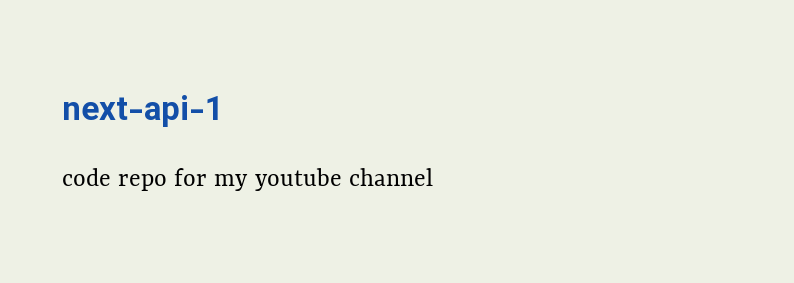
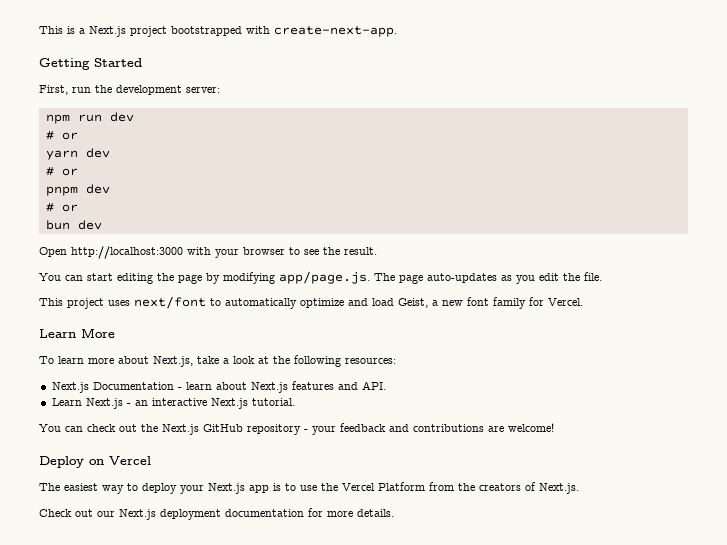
[62,95,224,127] [62,168,433,191] next-api-1 // code repo for my youtube channel -> [39,26,397,37] [39,58,142,70] [39,85,220,95] [45,112,134,124] [45,131,78,140] [45,148,110,160] [45,167,78,176] [45,184,110,196] [45,203,78,212] [45,220,102,230] [39,246,377,259] [39,271,602,284] [39,296,583,309] [39,328,115,338] [39,355,396,367] [51,381,386,393] [51,398,295,409] [39,423,554,435] [39,456,151,468] [39,482,579,494] [39,508,394,520] This is a Next.js project bootstrapped with create-next-app. // Getting Started // First, run the development server: // npm run dev // # or // yarn dev // # or // pnpm dev // # or // bun dev // Open http://localhost:3000 with your browser to see the result. // You can start editing the page by modifying app/page.js. The page auto-updates as you edit the file. // This project uses next/font to automatically optimize and load Geist, a new font family for Vercel. // Learn More // To learn more about Next.js, take a look at the following resources: // Next.js Documentation - learn about Next.js features and API. // Learn Next.js - an interactive Next.js tutorial. // You can check out the Next.js GitHub repository - your feedback and contributions are welcome! // Deploy on Vercel // The easiest way to deploy your Next.js app is to use the Vercel Platform from the creators of Next.js. // Check out our Next.js deployment documentation for more details.

